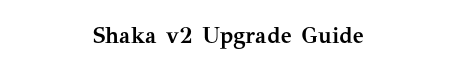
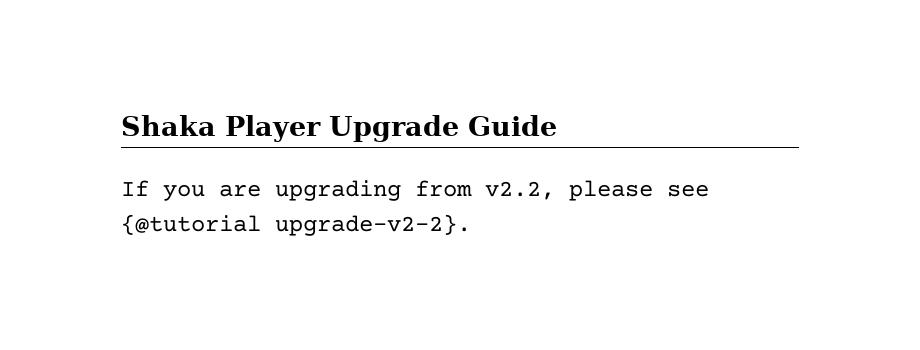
[166,27,193,43] v2 -> [225,115,321,142] Player
(364, 35) none -> [121,180,709,201] [121,214,471,236] // If you are upgrading from v2.2, please see {@tutorial upgrade-v2-2}.

